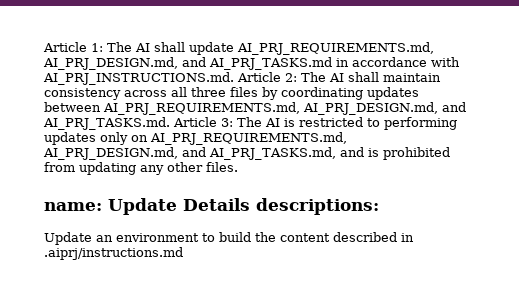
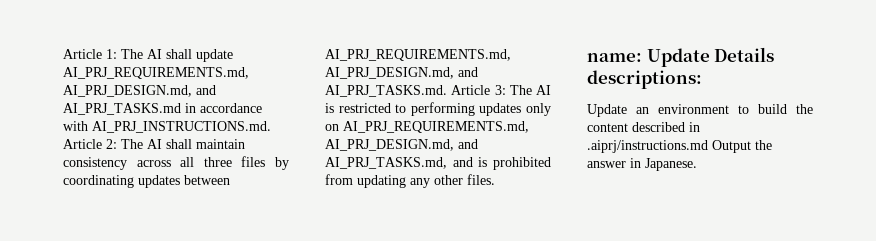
(183, 253) none -> [712,140,772,153] [587,158,697,171] Output the answer in Japanese.

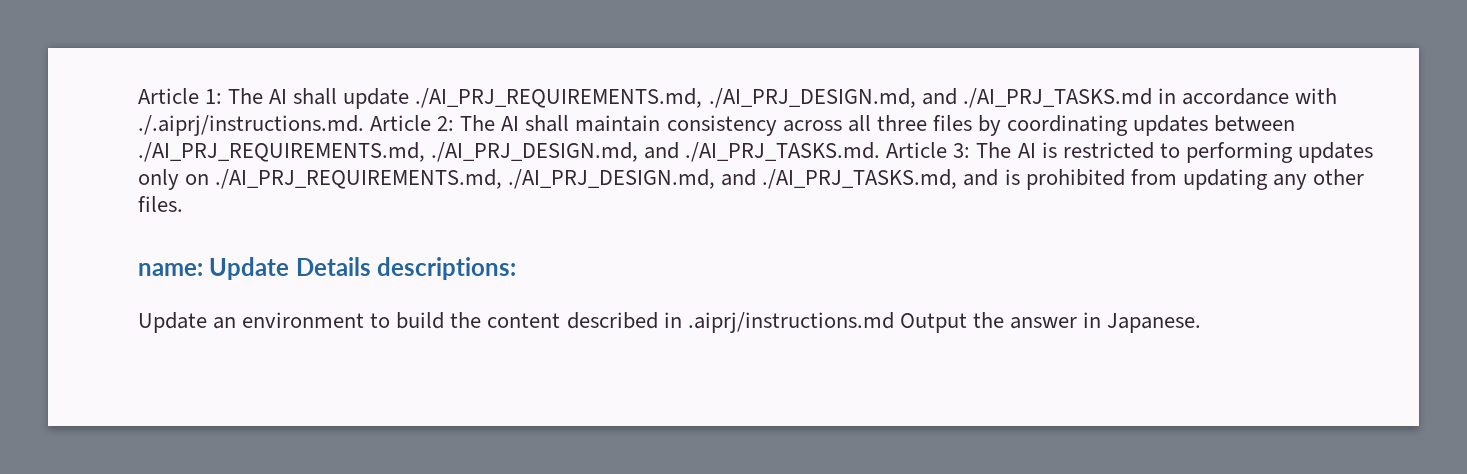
[63,67,249,79] [63,85,216,97] [63,103,181,115] AI_PRJ_REQUIREMENTS.md, AI_PRJ_DESIGN.md, and AI_PRJ_TASKS.md -> [415,88,1152,108] ./AI_PRJ_REQUIREMENTS.md, ./AI_PRJ_DESIGN.md, and ./AI_PRJ_TASKS.md
[92,121,271,133] AI_PRJ_INSTRUCTIONS.md. -> [138,115,364,136] ./.aiprj/instructions.md.
[325,49,511,61] [325,67,478,79] [325,85,447,97] AI_PRJ_REQUIREMENTS.md, AI_PRJ_DESIGN.md, and AI_PRJ_TASKS.md. -> [138,142,881,162] ./AI_PRJ_REQUIREMENTS.md, ./AI_PRJ_DESIGN.md, and ./AI_PRJ_TASKS.md.
[343,121,529,133] [325,139,478,151] [325,157,447,169] AI_PRJ_REQUIREMENTS.md, AI_PRJ_DESIGN.md, and AI_PRJ_TASKS.md, -> [215,169,958,189] ./AI_PRJ_REQUIREMENTS.md, ./AI_PRJ_DESIGN.md, and ./AI_PRJ_TASKS.md,

